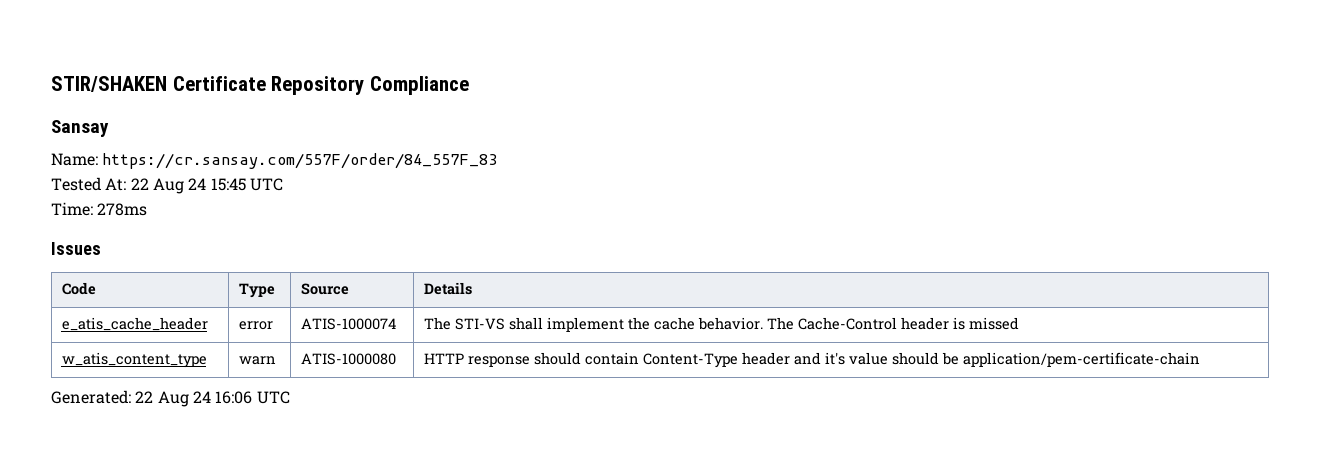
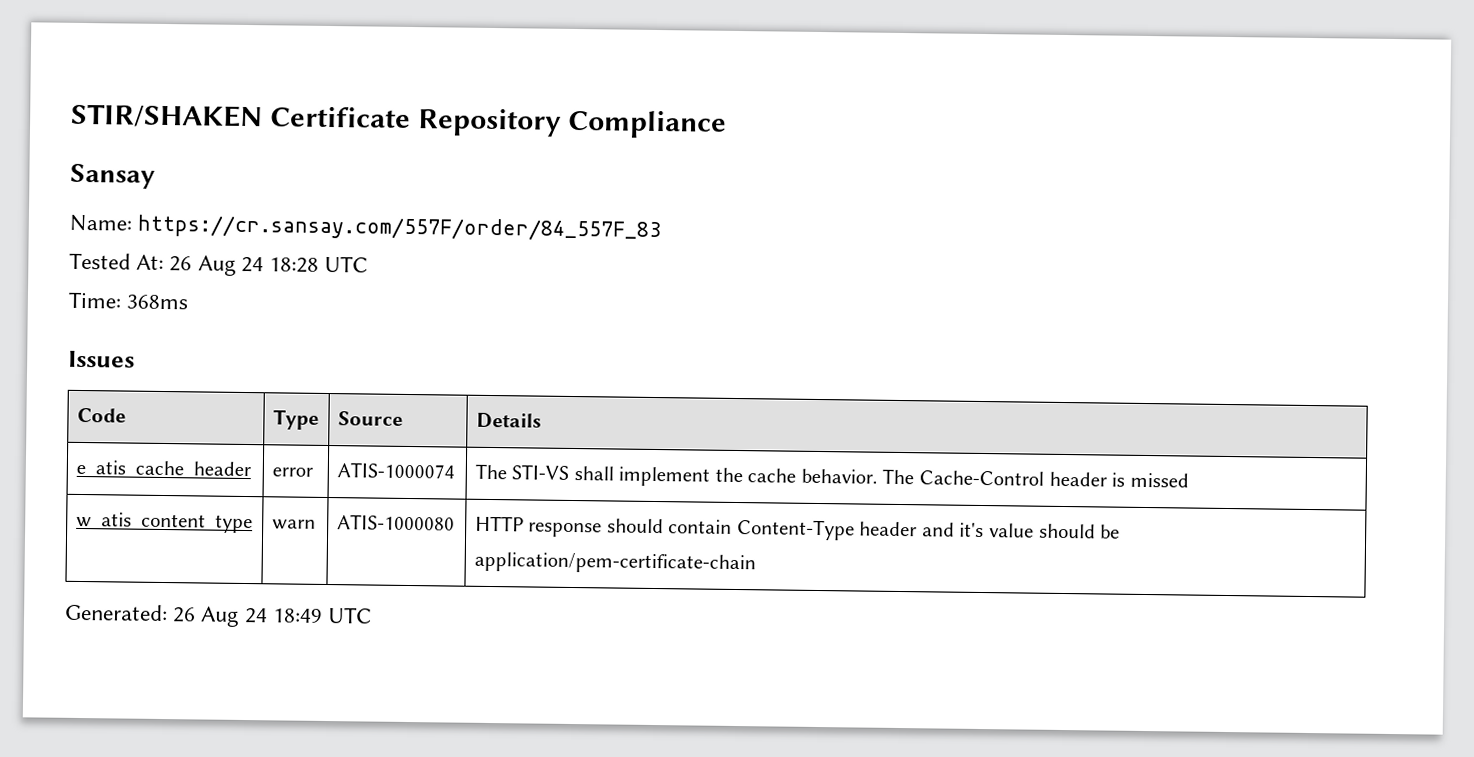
[130,178,246,194] 22 Aug 24 15:45 -> [169,255,320,276] 26 Aug 24 18:28
[97,203,148,216] 278ms -> [126,294,189,310] 368ms
[135,391,253,407] 22 Aug 24 16:06 -> [172,606,323,627] 26 Aug 24 18:49

